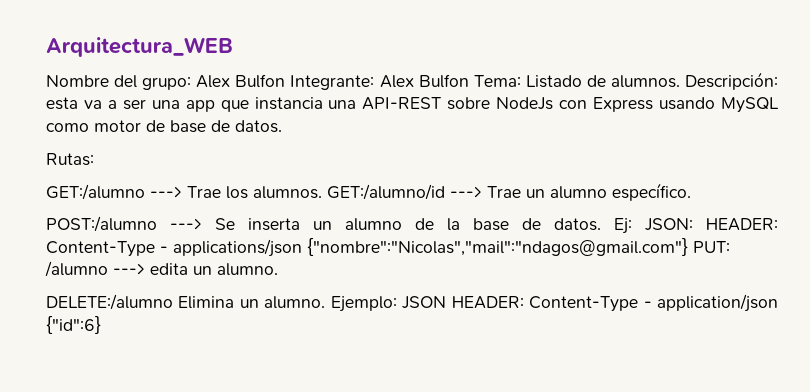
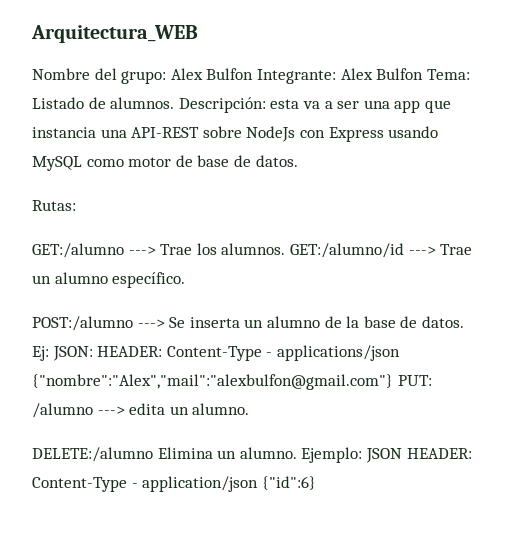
[307,238,688,256] {"nombre":"Nicolas","mail":"ndagos@gmail.com"} -> [32,374,393,390] {"nombre":"Alex","mail":"alexbulfon@gmail.com"}

